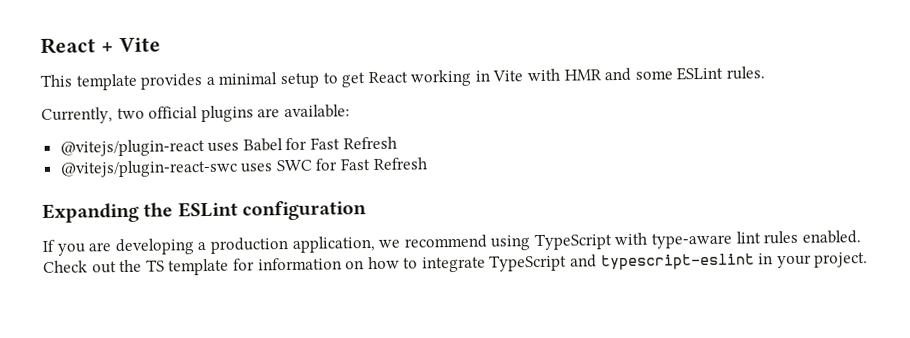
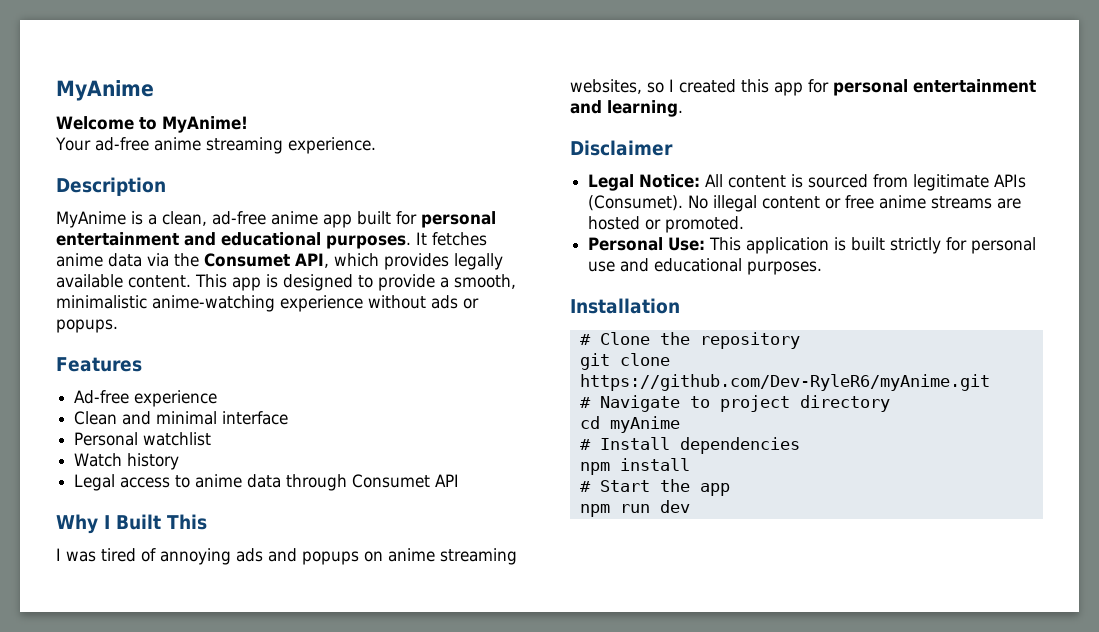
[40,37,161,54] [40,66,766,91] [41,104,350,124] [59,136,397,157] [59,157,428,178] [42,200,368,223] [42,230,861,256] [43,252,869,276] React + Vite // This template provides a minimal setup to get React working in Vite with HMR and some ESLint rules. // Currently, two official plugins are available: // @vitejs/plugin-react uses Babel for Fast Refresh // @vitejs/plugin-react-swc uses SWC for Fast Refresh // Expanding the ESLint configuration // If you are developing a production application, we recommend using TypeScript with type-aware lint rules enabled. Check out the TS template for information on how to integrate TypeScript and typescript-eslint in your project. -> [56,80,154,101] [56,116,248,133] [55,137,376,154] [56,177,166,196] [56,211,496,228] [56,232,487,249] [56,253,503,270] [56,274,516,291] [56,295,479,312] [56,319,118,333] [56,357,142,372] [74,390,218,407] [74,411,289,425] [74,432,212,446] [74,453,180,470] [74,474,460,491] [56,514,207,534] [56,548,517,565] [570,79,1036,96] [570,100,683,117] [570,140,673,156] [588,174,1027,191] [588,195,1022,212] [588,216,745,233] [588,237,1037,254] [588,258,823,275] [570,298,680,314] [579,332,800,349] [579,353,670,370] [579,374,990,391] [579,395,890,412] [579,416,680,433] [579,437,800,454] [579,458,690,475] [579,479,730,496] [579,500,690,517] MyAnime // Welcome to MyAnime! // Your ad-free anime streaming experience. // Description // MyAnime is a clean, ad-free anime app built for personal entertainment and educational purposes. It fetches anime data via the Consumet API, which provides legally available content. This app is designed to provide a smooth, minimalistic anime-watching experience without ads or popups. // Features // Ad-free experience // Clean and minimal interface // Personal watchlist // Watch history // Legal access to anime data through Consumet API // Why I Built This // I was tired of annoying ads and popups on anime streaming websites, so I created this app for personal entertainment and learning. // Disclaimer // Legal Notice: All content is sourced from legitimate APIs (Consumet). No illegal content or free anime streams are hosted or promoted. // Personal Use: This application is built strictly for personal use and educational purposes. // Installation // # Clone the repository // git clone https://github.com/Dev-RyleR6/myAnime.git // # Navigate to project directory // cd myAnime // # Install dependencies // npm install // # Start the app // npm run dev

